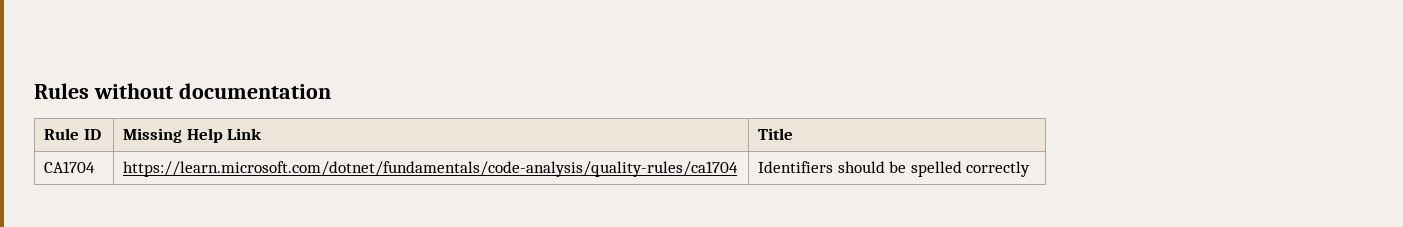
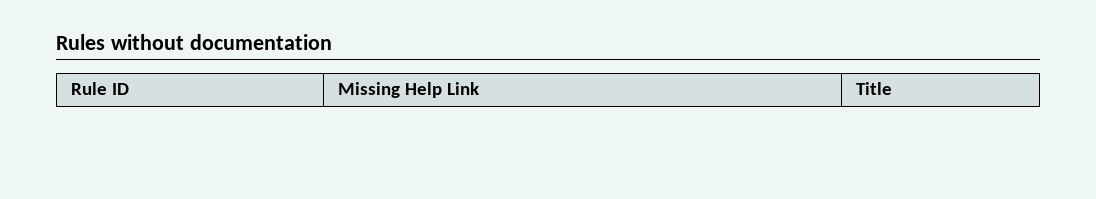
[44,161,96,173] [123,161,739,177] [758,161,1031,177] // CA1704 | https://learn.microsoft.com/dotnet/fundamentals/code-analysis/quality-rules/ca1704 | Identifiers should be spelled correctly -> (892, 88) none

